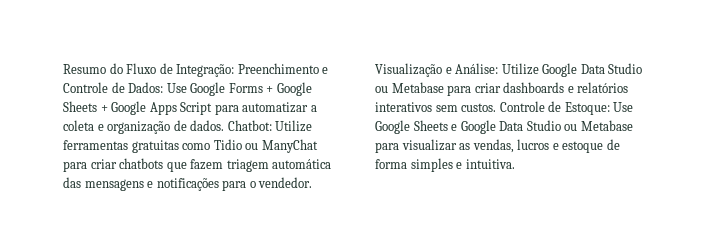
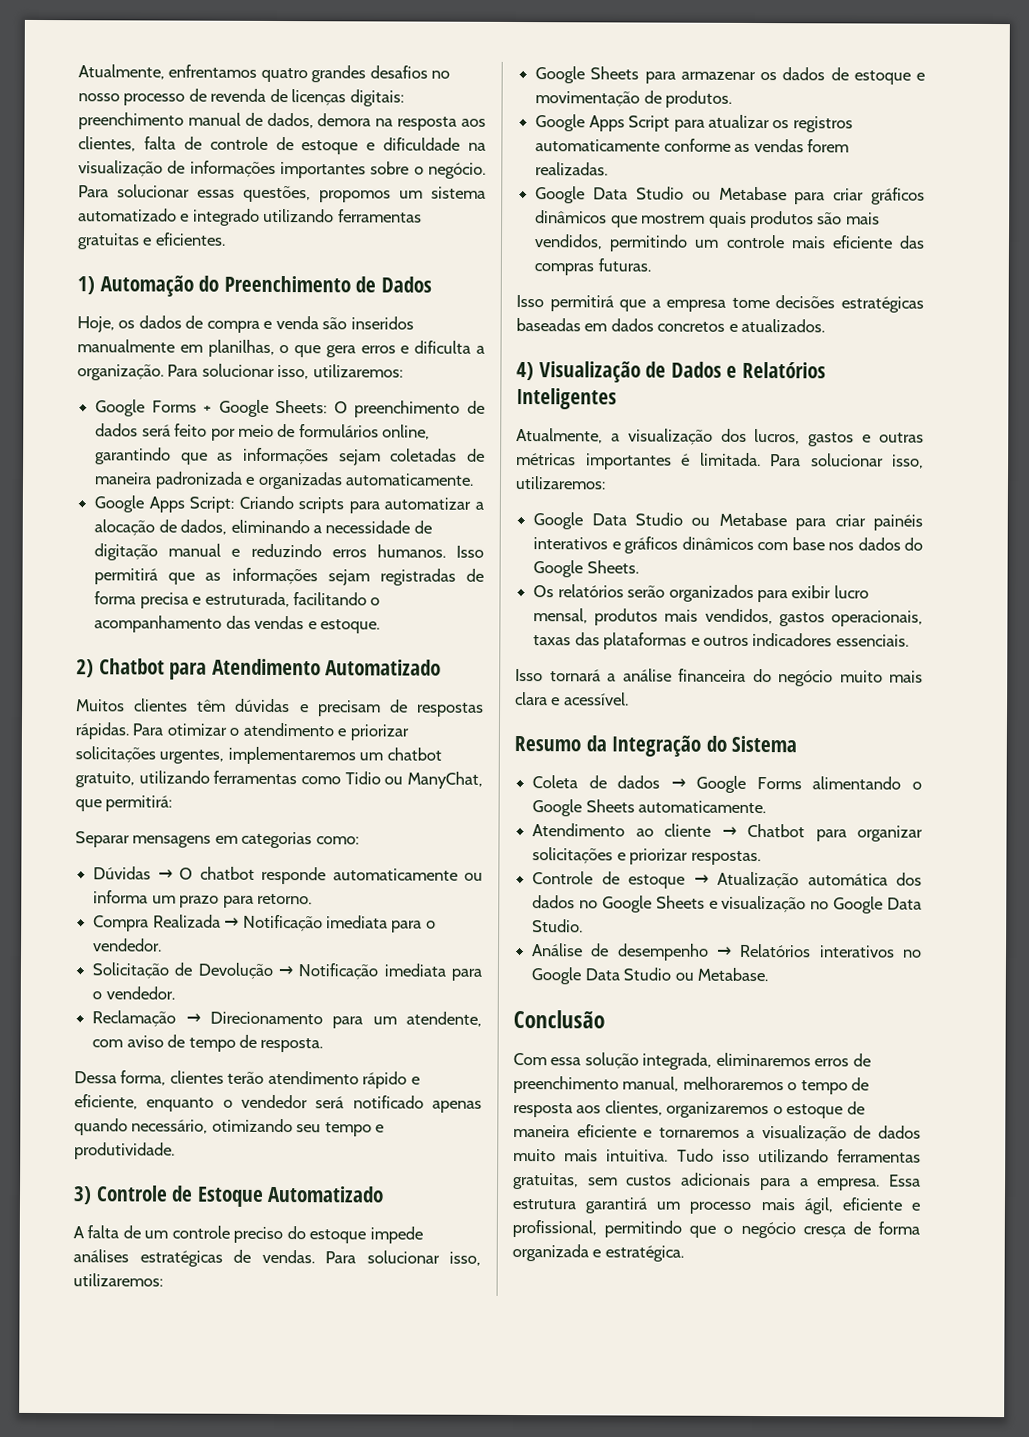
[63,63,329,77] [63,82,312,96] [63,101,317,115] [63,120,313,134] [63,139,318,153] [63,158,332,172] [63,177,313,191] [375,63,643,77] [375,82,629,96] [375,101,634,115] [375,120,633,134] [375,139,620,153] [375,158,515,172] Resumo do Fluxo de Integração: Preenchimento e Controle de Dados: Use Google Forms + Google Sheets + Google Apps Script para automatizar a coleta e organização de dados. Chatbot: Utilize ferramentas gratuitas como Tidio ou ManyChat para criar chatbots que fazem triagem automática das mensagens e notificações para o vendedor. Visualização e Análise: Utilize Google Data Studio ou Metabase para criar dashboards e relatórios interativos sem custos. Controle de Estoque: Use Google Sheets e Google Data Studio ou Metabase para visualizar as vendas, lucros e estoque de forma simples e intuitiva. -> [78,64,451,83] [78,88,404,107] [78,112,486,131] [78,136,486,155] [78,160,486,179] [78,184,486,203] [78,208,422,226] [77,232,226,250] [77,275,432,297] [77,315,414,333] [77,339,485,358] [77,363,403,381] [95,399,486,418] [95,423,431,441] [95,447,485,466] [94,471,474,490] [94,495,485,514] [94,519,432,536] [94,543,484,561] [94,567,484,586] [94,591,381,609] [94,615,380,634] [76,658,442,680] [76,698,484,717] [75,722,409,741] [75,746,442,765] [75,770,484,789] [75,795,173,812] [75,831,359,849] [93,866,483,885] [93,890,312,908] [93,914,436,933] [93,938,163,952] [92,962,482,981] [92,986,175,1000] [92,1010,483,1029] [92,1034,324,1053] [74,1070,420,1089] [74,1094,482,1113] [74,1118,385,1137] [74,1142,175,1160] [73,1185,385,1207] [73,1225,423,1244] [73,1249,481,1267] [73,1273,163,1287] [535,66,925,85] [535,90,733,108] [535,114,853,133] [535,138,849,153] [535,162,609,176] [535,186,925,205] [535,210,880,229] [534,234,925,252] [534,258,651,276] [516,295,924,313] [516,318,826,333] [516,361,826,383] [516,388,617,410] [516,428,924,447] [516,452,924,470] [515,476,606,490] [533,512,923,531] [533,536,923,554] [533,560,639,578] [533,584,869,603] [533,608,924,627] [533,632,909,650] [515,668,923,687] [515,692,629,706] [514,735,798,757] [532,775,923,793] [532,799,767,817] [532,823,923,842] [532,847,761,866] [532,871,922,889] [532,895,922,914] [532,919,584,933] [532,943,922,961] [531,967,768,985] [513,1009,605,1029] [513,1052,871,1070] [513,1075,870,1095] [513,1100,865,1119] [513,1124,921,1142] [513,1148,921,1163] [513,1172,921,1191] [512,1197,920,1215] [512,1219,920,1239] [512,1243,684,1262] Atualmente, enfrentamos quatro grandes desafios no nosso processo de revenda de licenças digitais: preenchimento manual de dados, demora na resposta aos clientes, falta de controle de estoque e dificuldade na visualização de informações importantes sobre o negócio. Para solucionar essas questões, propomos um sistema automatizado e integrado utilizando ferramentas gratuitas e eficientes. // 1) Automação do Preenchimento de Dados // Hoje, os dados de compra e venda são inseridos manualmente em planilhas, o que gera erros e dificulta a organização. Para solucionar isso, utilizaremos: // Google Forms + Google Sheets: O preenchimento de dados será feito por meio de formulários online, garantindo que as informações sejam coletadas de maneira padronizada e organizadas automaticamente. // Google Apps Script: Criando scripts para automatizar a alocação de dados, eliminando a necessidade de digitação manual e reduzindo erros humanos. Isso permitirá que as informações sejam registradas de forma precisa e estruturada, facilitando o acompanhamento das vendas e estoque. // 2) Chatbot para Atendimento Automatizado // Muitos clientes têm dúvidas e precisam de respostas rápidas. Para otimizar o atendimento e priorizar solicitações urgentes, implementaremos um chatbot gratuito, utilizando ferramentas como Tidio ou ManyChat, que permitirá: // Separar mensagens em categorias como: // Dúvidas → O chatbot responde automaticamente ou informa um prazo para retorno. // Compra Realizada → Notificação imediata para o vendedor. // Solicitação de Devolução → Notificação imediata para o vendedor. // Reclamação → Direcionamento para um atendente, com aviso de tempo de resposta. // Dessa forma, clientes terão atendimento rápido e eficiente, enquanto o vendedor será notificado apenas quando necessário, otimizando seu tempo e produtividade. // 3) Controle de Estoque Automatizado // A falta de um controle preciso do estoque impede análises estratégicas de vendas. Para solucionar isso, utilizaremos: // Google Sheets para armazenar os dados de estoque e movimentação de produtos. // Google Apps Script para atualizar os registros automaticamente conforme as vendas forem realizadas. // Google Data Studio ou Metabase para criar gráficos dinâmicos que mostrem quais produtos são mais vendidos, permitindo um controle mais eficiente das compras futuras. // Isso permitirá que a empresa tome decisões estratégicas baseadas em dados concretos e atualizados. // 4) Visualização de Dados e Relatórios Inteligentes // Atualmente, a visualização dos lucros, gastos e outras métricas importantes é limitada. Para solucionar isso, utilizaremos: // Google Data Studio ou Metabase para criar painéis interativos e gráficos dinâmicos com base nos dados do Google Sheets. // Os relatórios serão organizados para exibir lucro mensal, produtos mais vendidos, gastos operacionais, taxas das plataformas e outros indicadores essenciais. // Isso tornará a análise financeira do negócio muito mais clara e acessível. // Resumo da Integração do Sistema // Coleta de dados → Google Forms alimentando o Google Sheets automaticamente. // Atendimento ao cliente → Chatbot para organizar solicitações e priorizar respostas. // Controle de estoque → Atualização automática dos dados no Google Sheets e visualização no Google Data Studio. // Análise de desempenho → Relatórios interativos no Google Data Studio ou Metabase. // Conclusão // Com essa solução integrada, eliminaremos erros de preenchimento manual, melhoraremos o tempo de resposta aos clientes, organizaremos o estoque de maneira eficiente e tornaremos a visualização de dados muito mais intuitiva. Tudo isso utilizando ferramentas gratuitas, sem custos adicionais para a empresa. Essa estrutura garantirá um processo mais ágil, eficiente e profissional, permitindo que o negócio cresça de forma organizada e estratégica.

